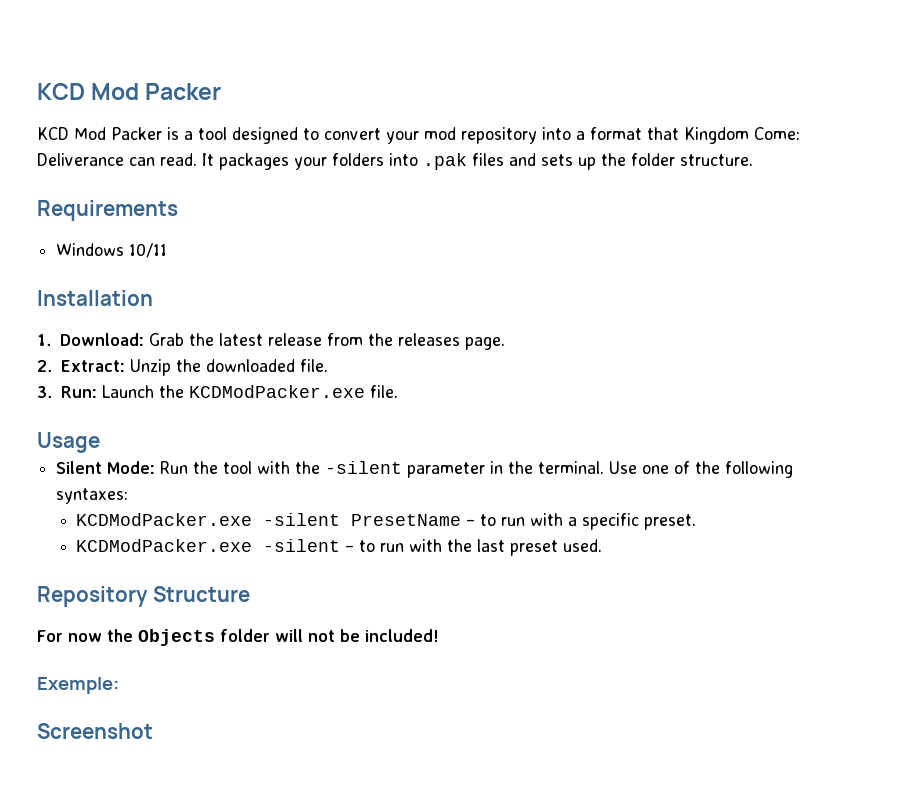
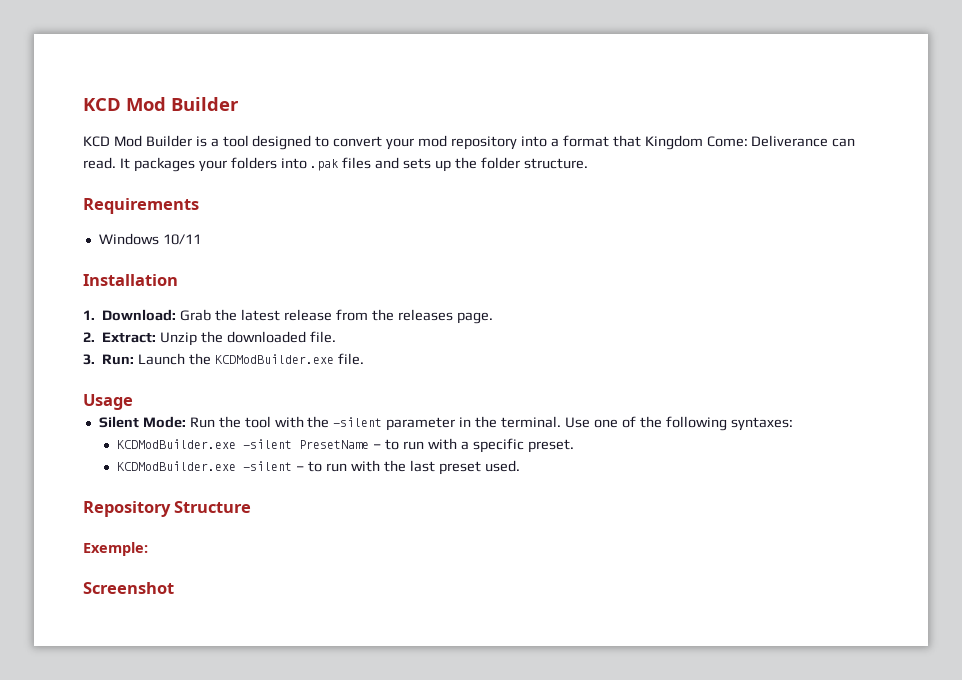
[37,83,222,100] [37,127,162,140] KCD Mod Packer // KCD Mod Packer -> [83,97,239,111] [83,135,192,147] KCD Mod Builder // KCD Mod Builder
[188,385,365,398] KCDModPacker.exe -> [214,354,334,364] KCDModBuilder.exe
[76,513,253,526] KCDModPacker.exe -> [117,439,237,449] KCDModBuilder.exe
[76,539,253,552] KCDModPacker.exe -> [117,461,237,471] KCDModBuilder.exe
[37,629,439,646] // For now the Objects folder will not be included! -> (252, 507) none

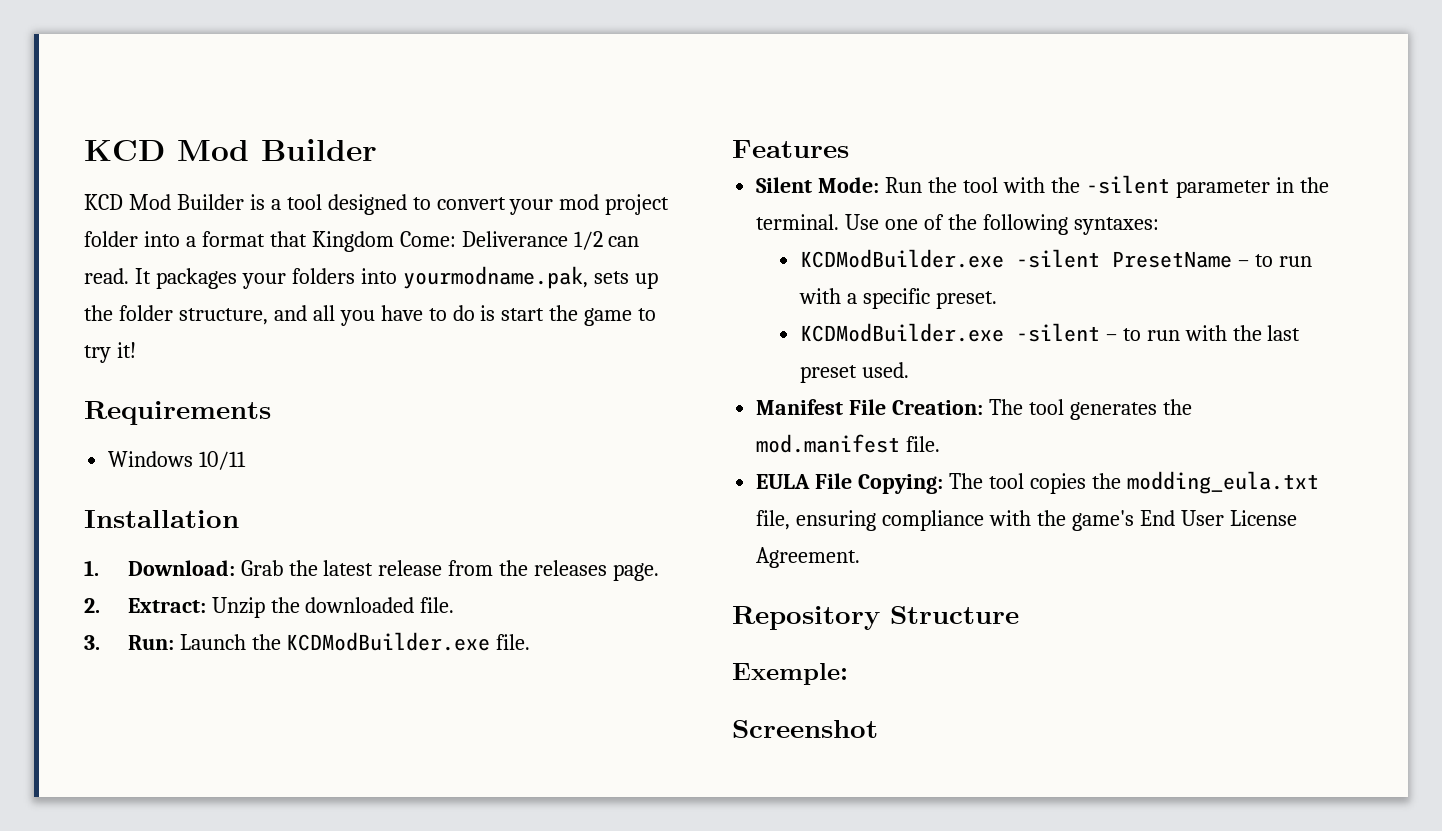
[451,136,518,150] repository -> [605,194,670,215] [84,231,138,247] project folder
(829, 141) none -> [573,231,603,250] 1/2
[310,157,400,171] .pak files and -> [402,266,588,289] yourmodname.pak,
[523,158,588,169] structure. -> [178,305,657,326] [84,342,136,363] structure, and all you have to do is start the game to try it!
[83,394,133,410] Usage -> [732,140,849,158] Features
(520, 466) none -> [756,399,1192,420] [756,434,941,453] [756,471,1319,494] [756,510,1297,531] [756,547,861,568] // Manifest File Creation: The tool generates the mod.manifest file. // EULA File Copying: The tool copies the modding_eula.txt file, ensuring compliance with the game's End User License Agreement.

